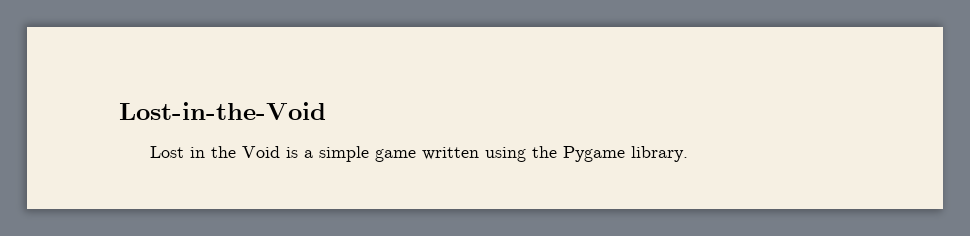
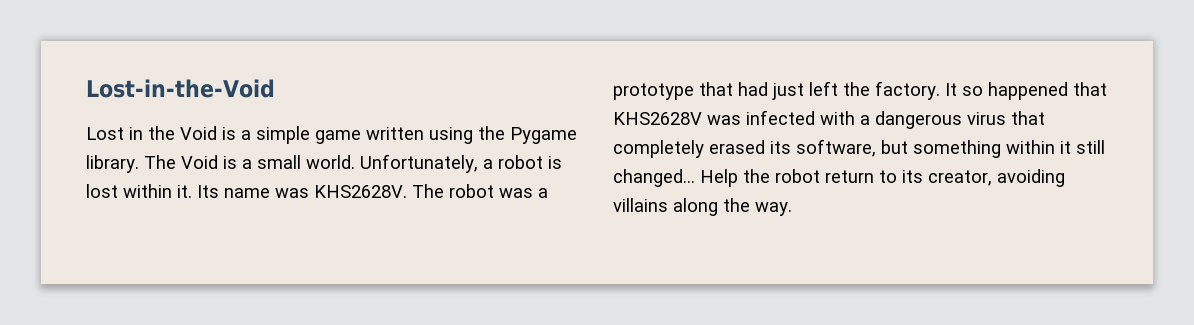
(688, 154) none -> [144,154,562,173] [86,184,548,198] [613,81,1107,100] [613,110,1045,129] [613,139,1105,158] [613,169,1065,187] [613,198,792,216] The Void is a small world. Unfortunately, a robot is lost within it. Its name was KHS2628V. The robot was a prototype that had just left the factory. It so happened that KHS2628V was infected with a dangerous virus that completely erased its software, but something within it still changed... Help the robot return to its creator, avoiding villains along the way.

